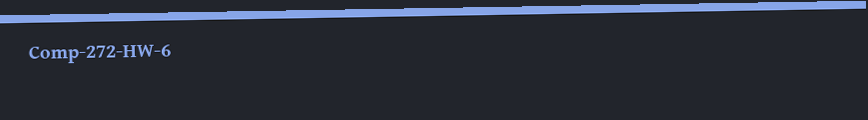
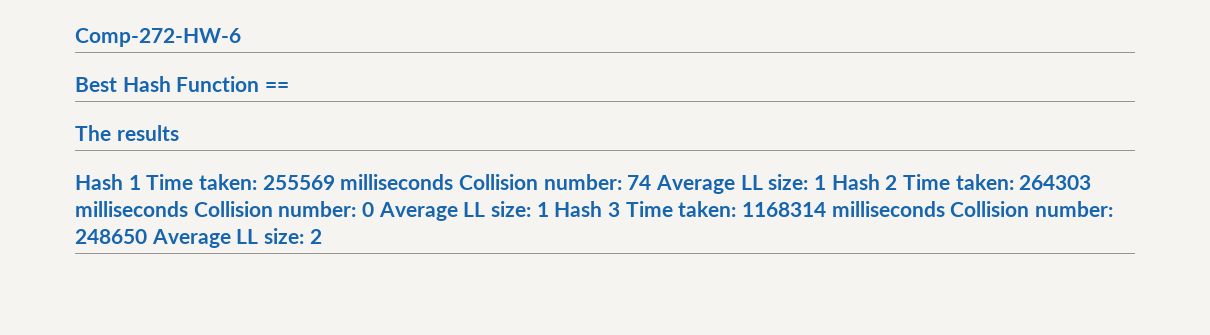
(171, 53) none -> [75,76,290,92] [75,125,179,141] [75,174,1092,194] [75,201,1114,221] [75,228,322,248] // Best Hash Function == // The results // Hash 1 Time taken: 255569 milliseconds Collision number: 74 Average LL size: 1 Hash 2 Time taken: 264303 milliseconds Collision number: 0 Average LL size: 1 Hash 3 Time taken: 1168314 milliseconds Collision number: 248650 Average LL size: 2

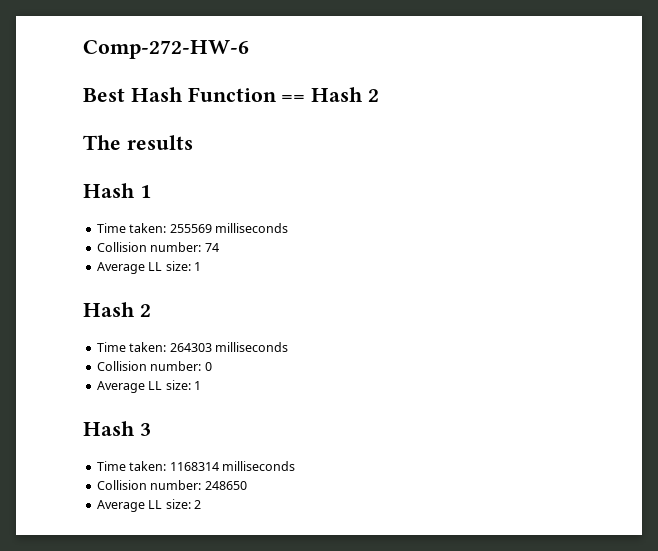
(290, 87) none -> [311,87,380,102] Hash 2
(141, 182) none -> (151, 191) //
(454, 182) none -> (288, 228) //
[656,174,898,194] Average LL size: 1 Hash 2 -> [96,261,201,274] [83,302,151,317] // Average LL size: 1 // Hash 2 //
(188, 209) none -> (288, 347) //
[378,201,549,221] Average LL size: 1 -> [96,380,201,393] // Average LL size: 1 //
(621, 209) none -> (151, 429) //
(945, 209) none -> (295, 466) //
(147, 236) none -> (247, 485) //

